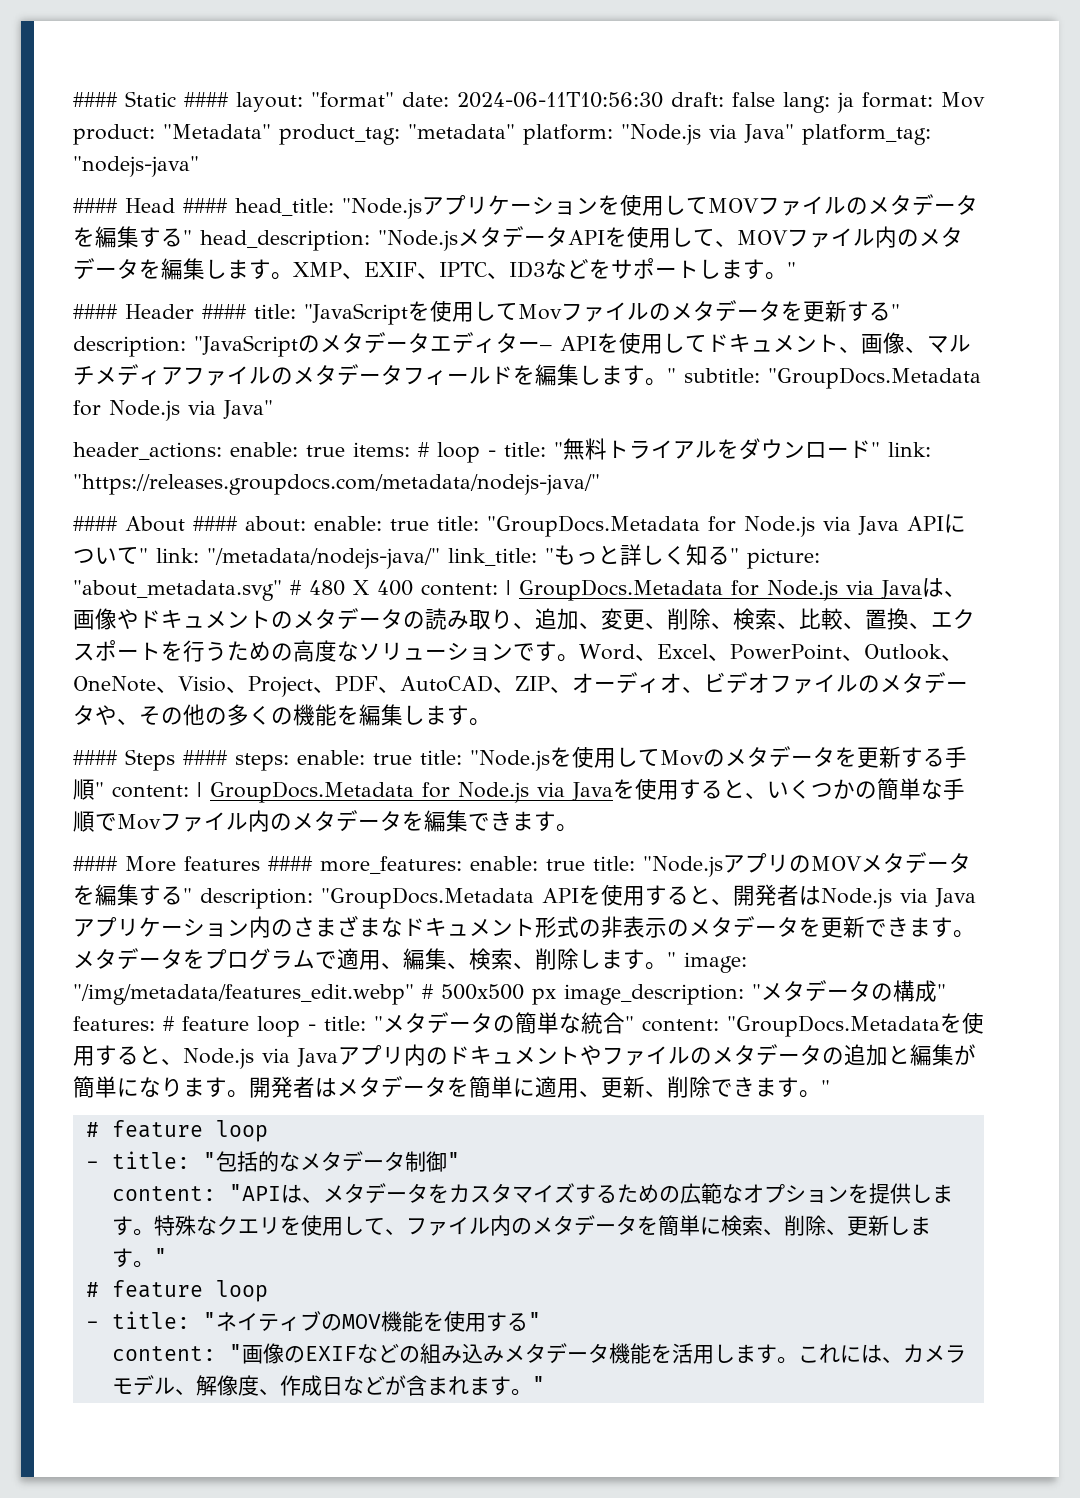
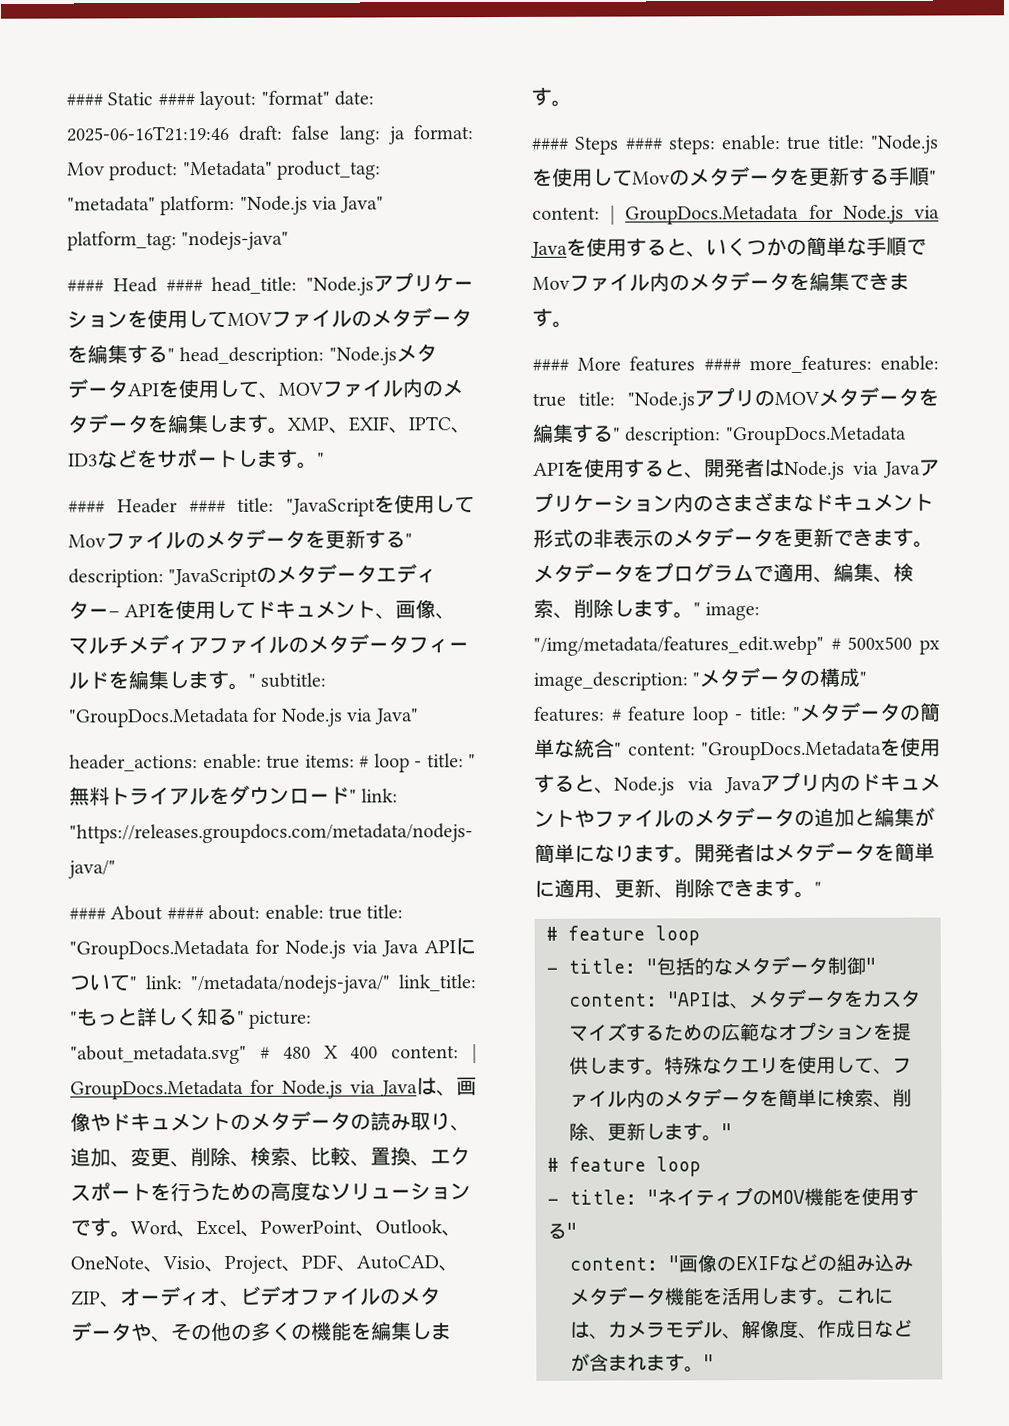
[457,92,663,108] 2024-06-11T10:56:30 -> [66,125,230,142] 2025-06-16T21:19:46

